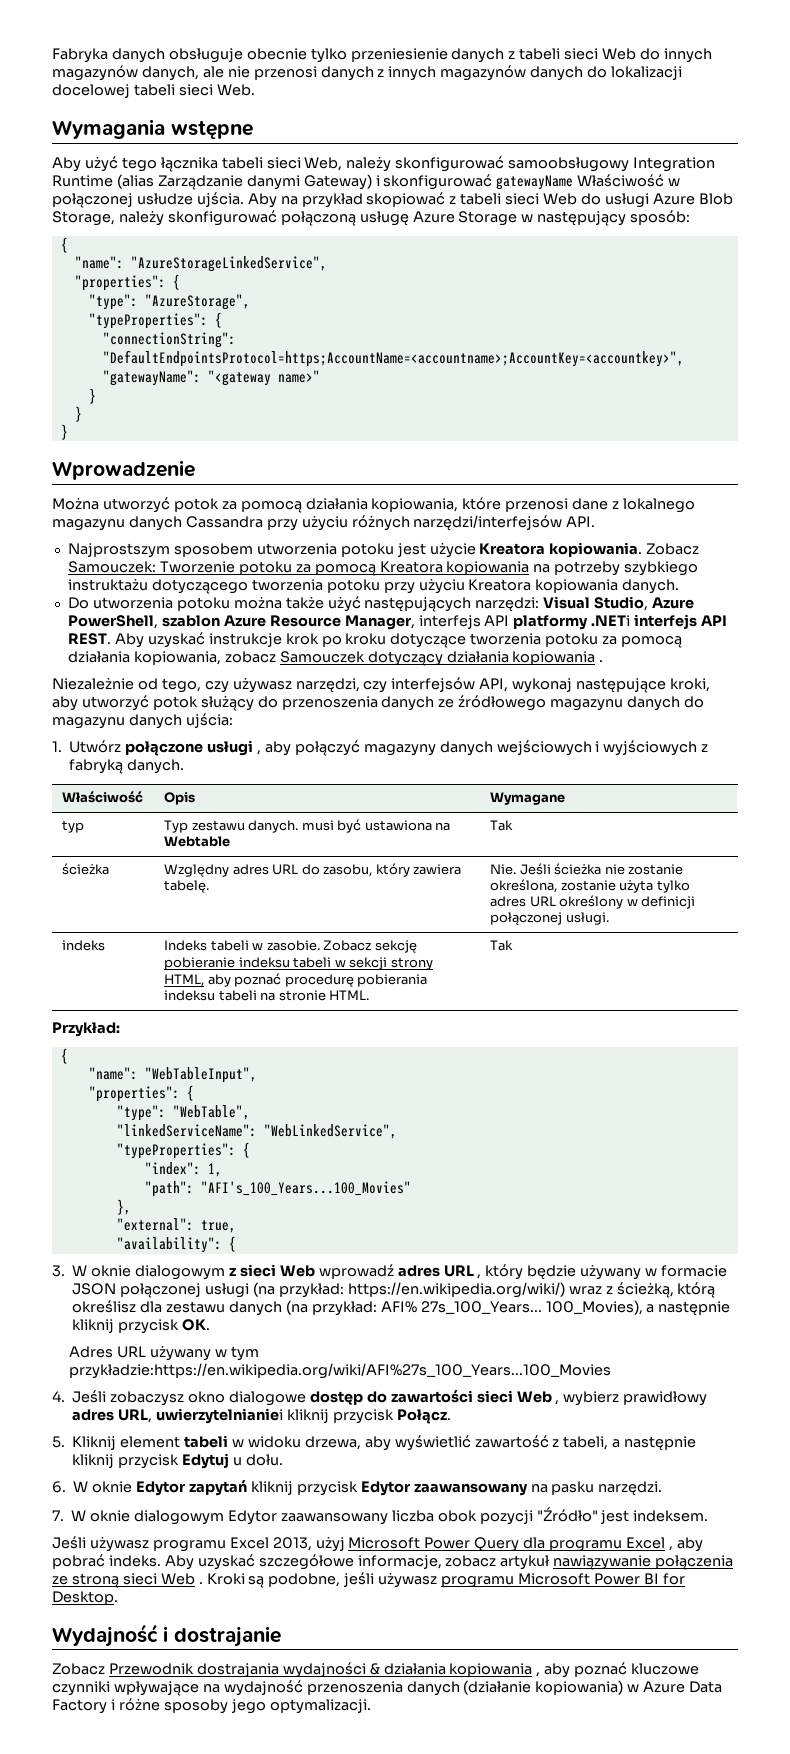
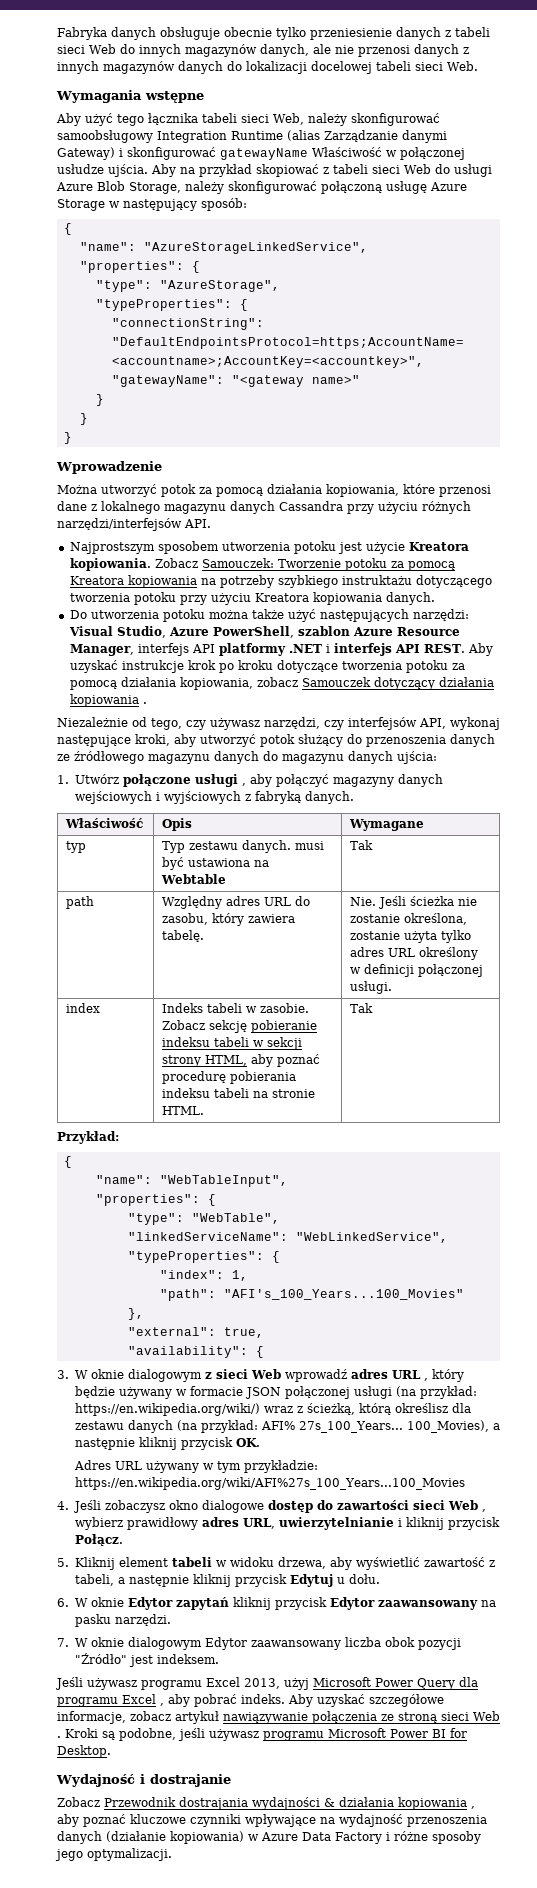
[591,615,631,626] .NETi -> [288,644,330,653] .NET i
[62,863,110,875] ścieżka -> [66,896,95,909] path
[62,940,106,951] indeks -> [66,1003,101,1013] index
[69,1363,612,1379] przykładzie:https://en.wikipedia.org/wiki/AFI%27s_100_Years...100_Movies -> [243,1460,318,1473] [74,1477,465,1490] przykładzie: https://en.wikipedia.org/wiki/AFI%27s_100_Years...100_Movies
[156,1408,284,1424] uwierzytelnianiei -> [278,1517,402,1530] uwierzytelnianie i

